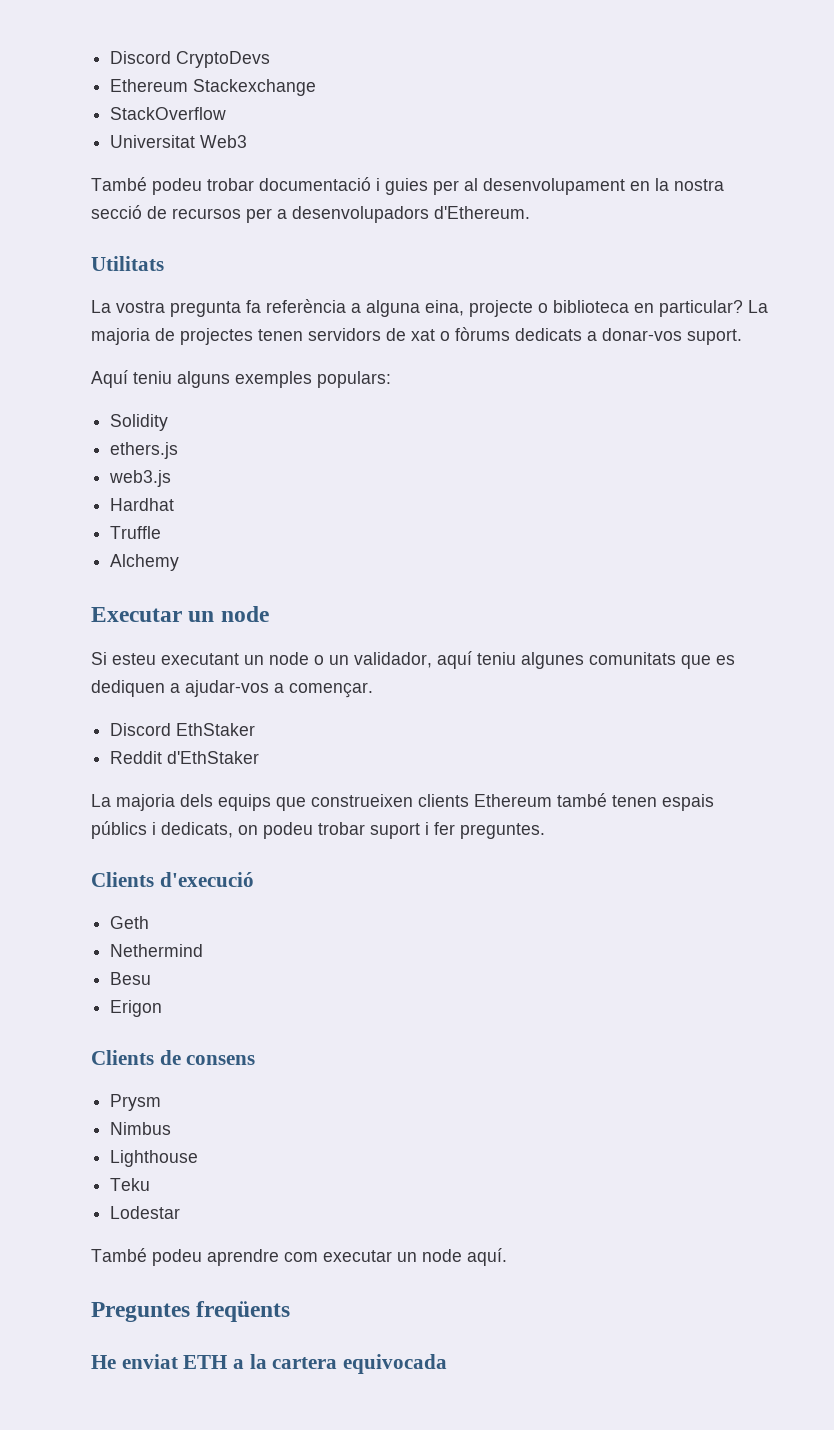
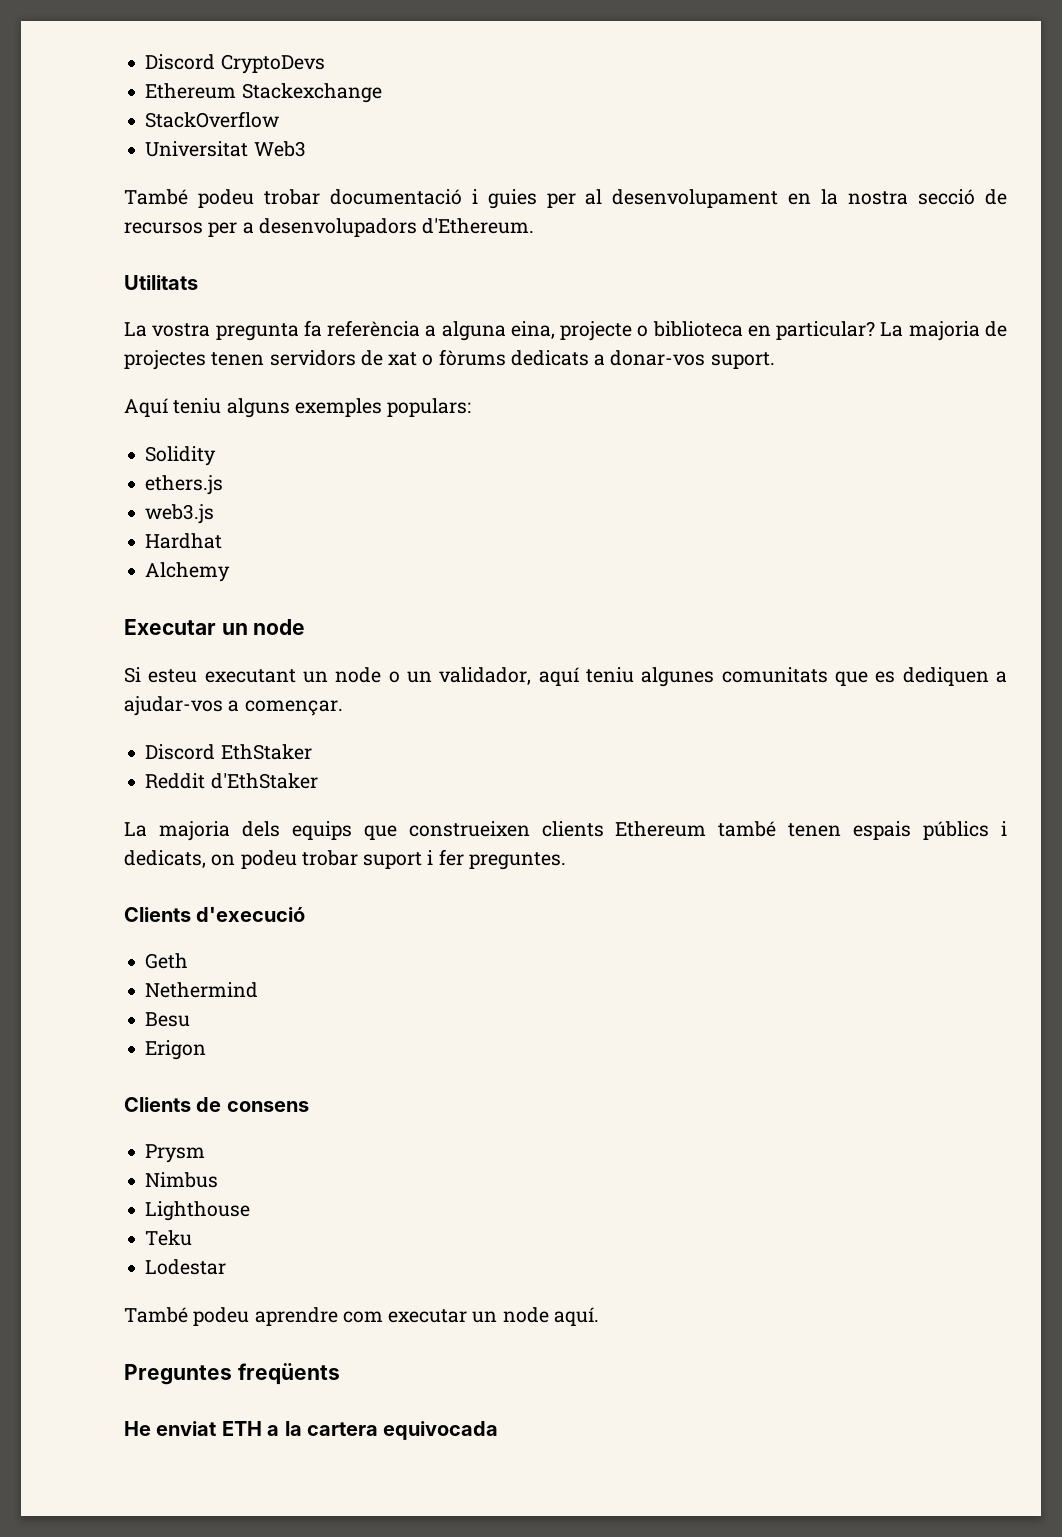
[110,526,162,539] // Truffle -> (223, 541) none

